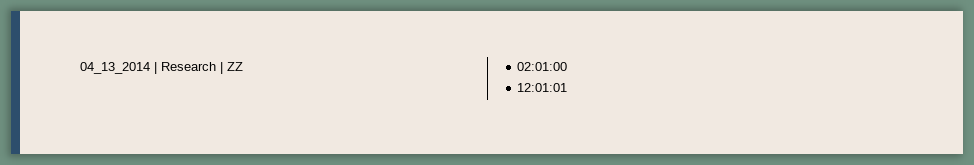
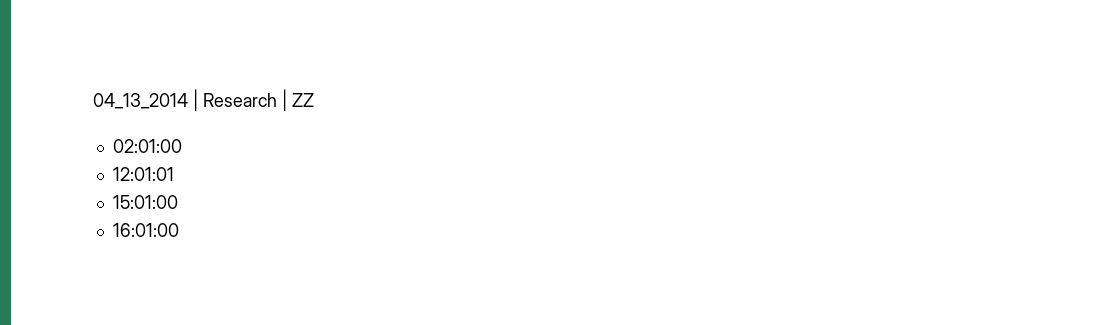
(568, 87) none -> [112,195,178,209] [112,223,179,237] // 15:01:00 // 16:01:00

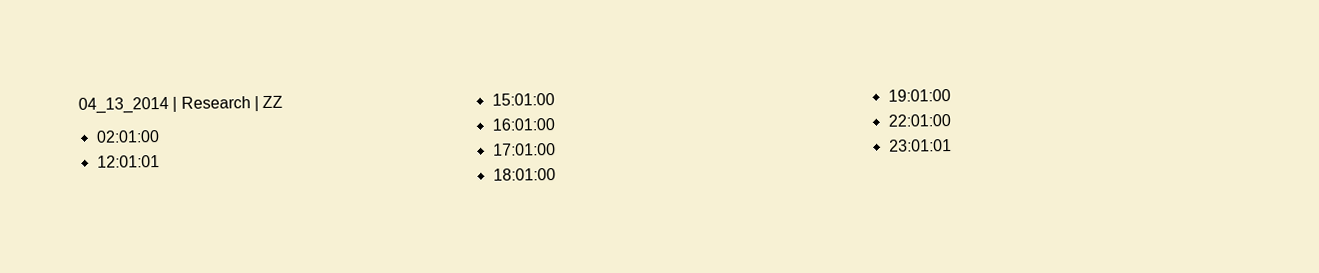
(179, 230) none -> [492,143,556,156] [492,168,556,181] [887,89,951,102] [887,114,951,127] [888,139,952,152] // 17:01:00 // 18:01:00 // 19:01:00 // 22:01:00 // 23:01:01

